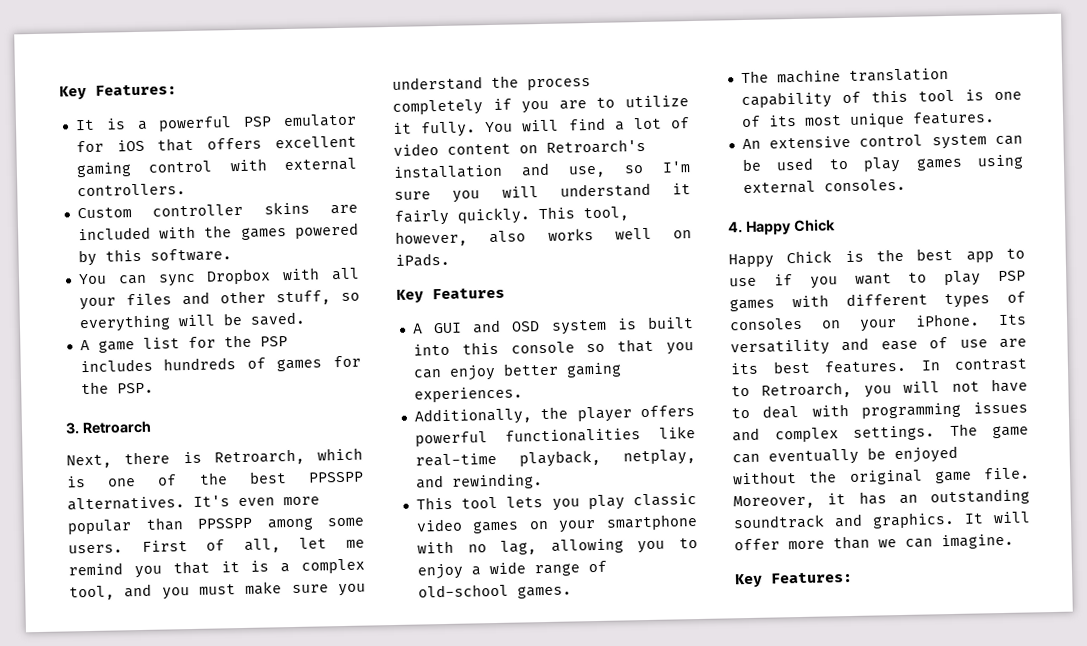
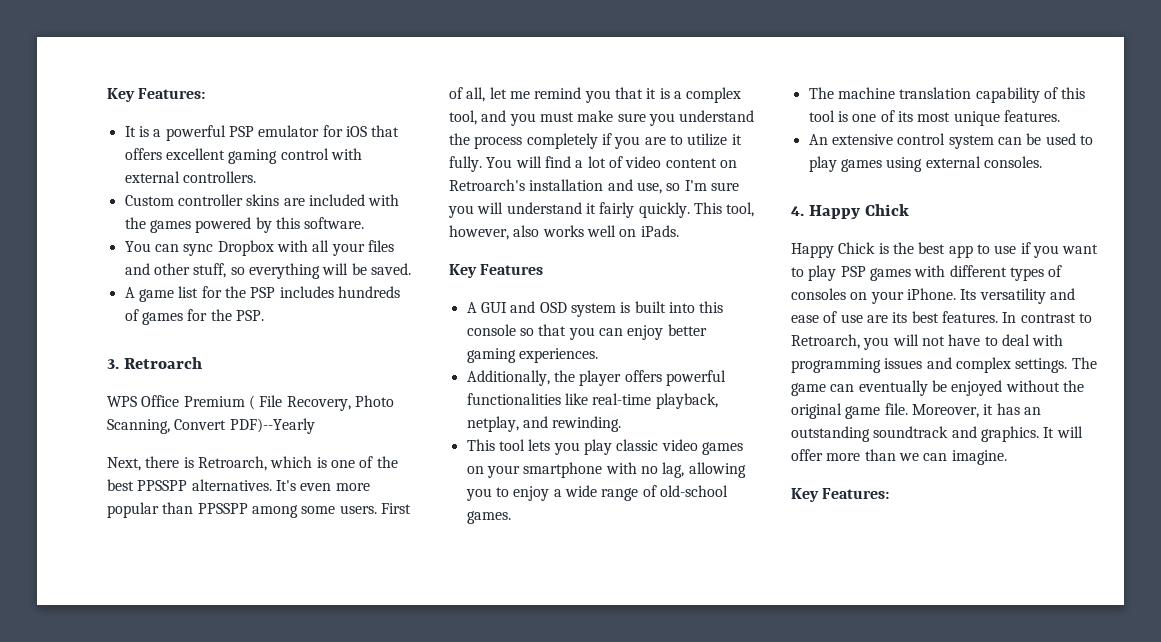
(152, 427) none -> [107,395,394,411] [107,418,315,434] // WPS Office Premium ( File Recovery, Photo Scanning, Convert PDF)--Yearly

